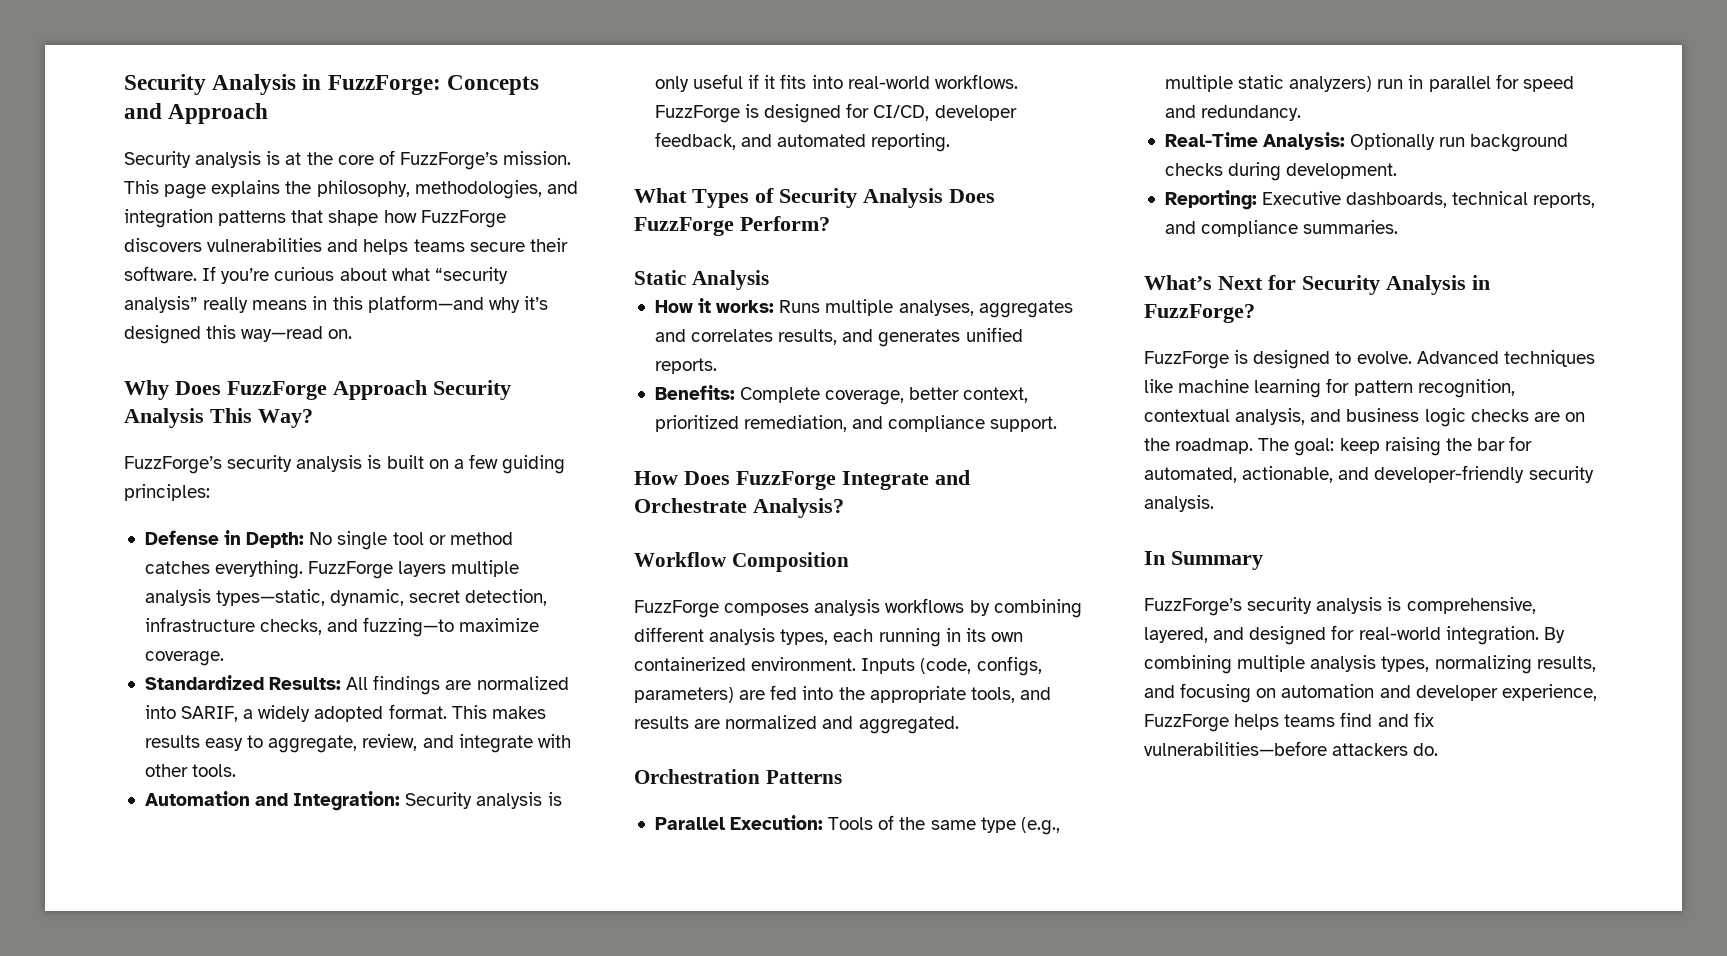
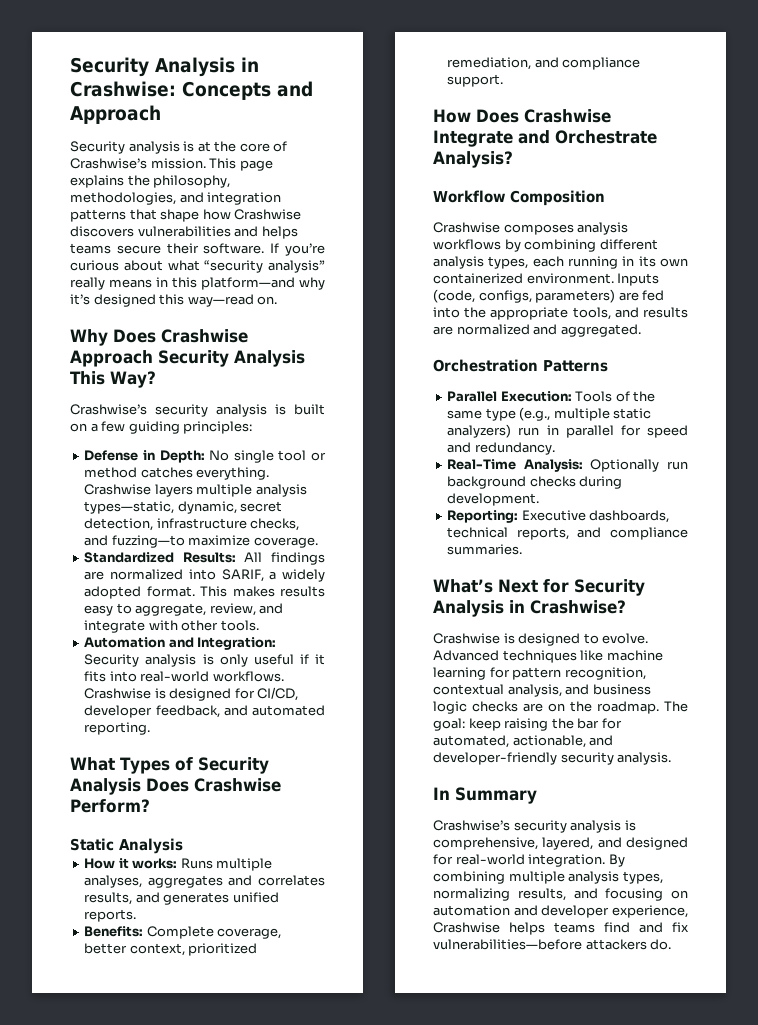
[124,74,441,95] Security Analysis in FuzzForge: -> [70,57,259,77] [70,81,176,97] Security Analysis in Crashwise:
[399,152,498,170] FuzzForge’s -> [70,158,147,169] Crashwise’s
[420,210,506,228] FuzzForge -> [234,209,302,220] Crashwise
[227,381,327,400] FuzzForge -> [161,329,248,343] Crashwise
[124,456,222,474] FuzzForge’s -> [70,404,147,415] Crashwise’s
[308,561,394,579] FuzzForge -> [84,484,152,495] Crashwise
[654,105,740,123] FuzzForge -> [84,688,152,699] Crashwise
[634,217,734,236] FuzzForge -> [194,778,281,792] Crashwise
[736,471,836,490] FuzzForge -> [524,109,611,123] Crashwise
[634,600,719,618] FuzzForge -> [433,222,500,233] Crashwise
[1144,304,1255,323] [1144,351,1229,369] FuzzForge? // FuzzForge -> [530,600,626,614] [433,633,500,644] Crashwise? // Crashwise
[1144,598,1242,616] FuzzForge’s -> [433,820,510,831] Crashwise’s
[1144,714,1229,732] FuzzForge -> [433,922,500,933] Crashwise

